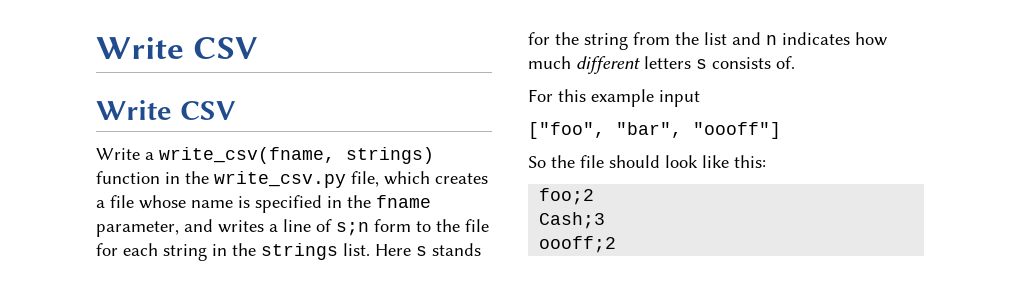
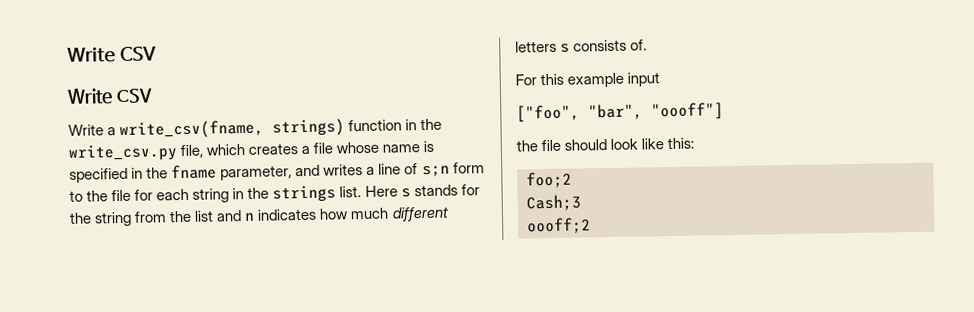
[528,156,546,168] So -> (724, 111) none

